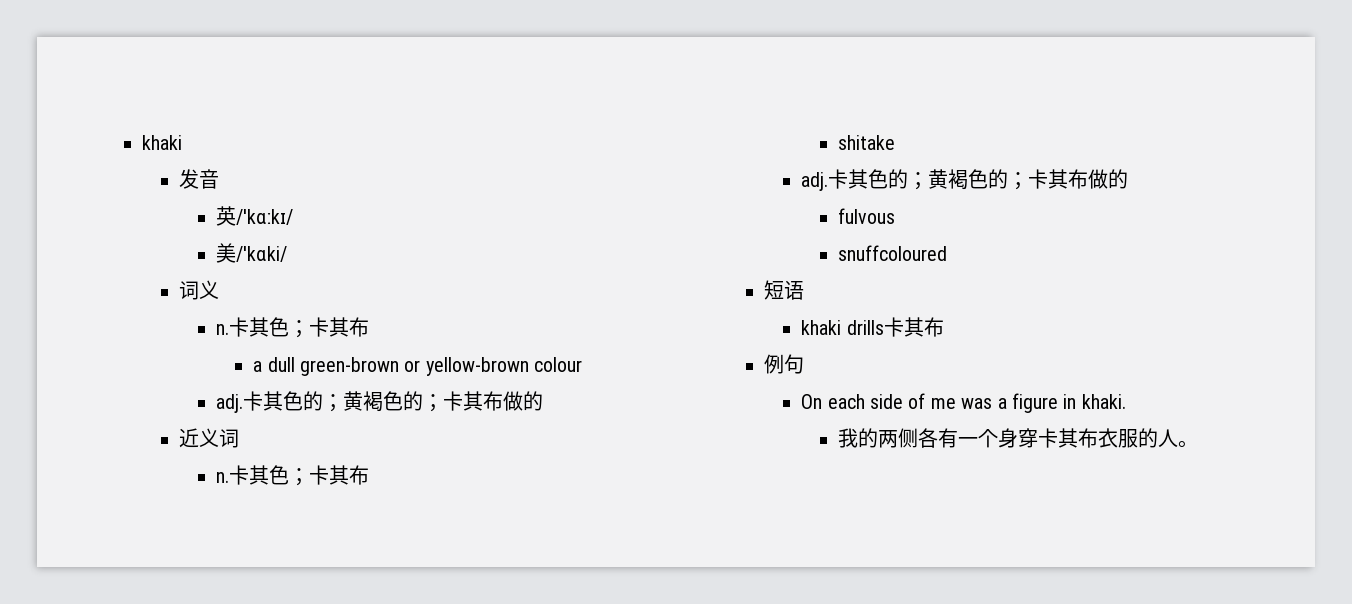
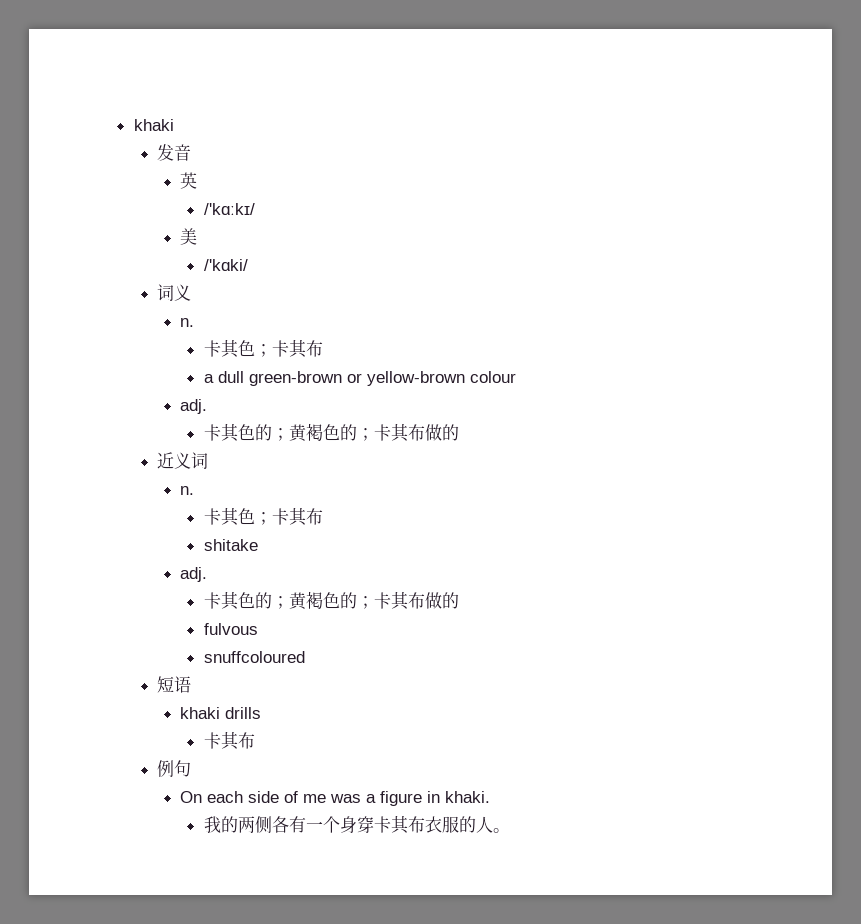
(237, 216) none -> (198, 180) //
(237, 253) none -> (198, 236) //
(230, 329) none -> (195, 322) //
(244, 403) none -> (208, 406) //
(230, 477) none -> (195, 490) //
(829, 181) none -> (208, 574) //
(884, 327) none -> (262, 713) //

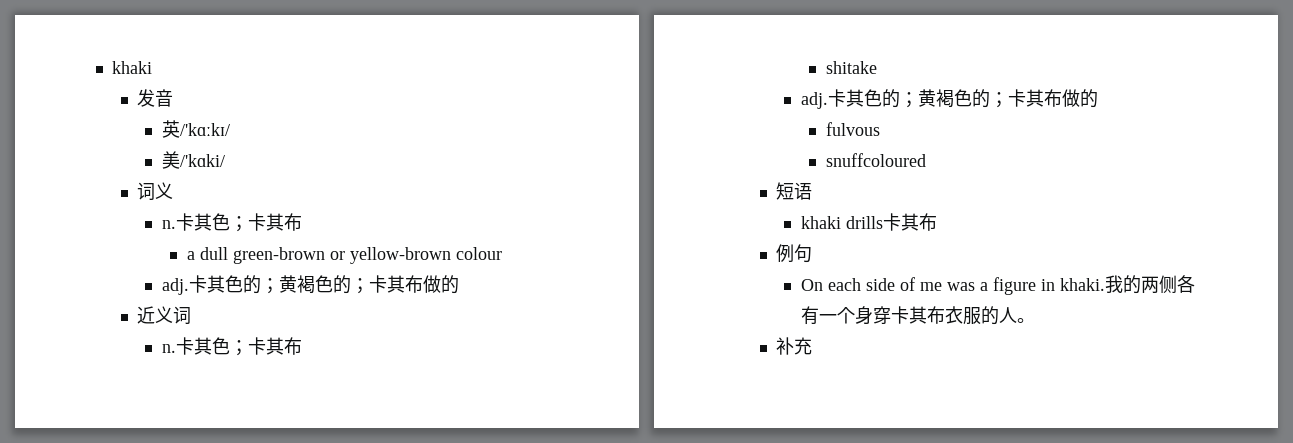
(198, 180) // -> (180, 129) none
(198, 236) // -> (180, 160) none
(195, 322) // -> (176, 224) none
(208, 406) // -> (189, 286) none
(195, 490) // -> (176, 348) none
(208, 574) // -> (828, 100) none
(262, 713) // -> (883, 222) none
(491, 797) // -> (1105, 284) none
(510, 830) none -> [775,337,812,355] // 补充

